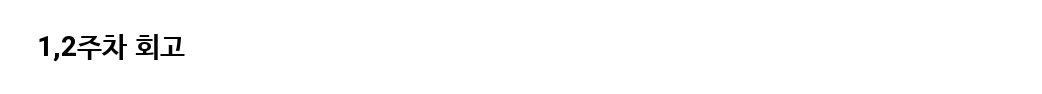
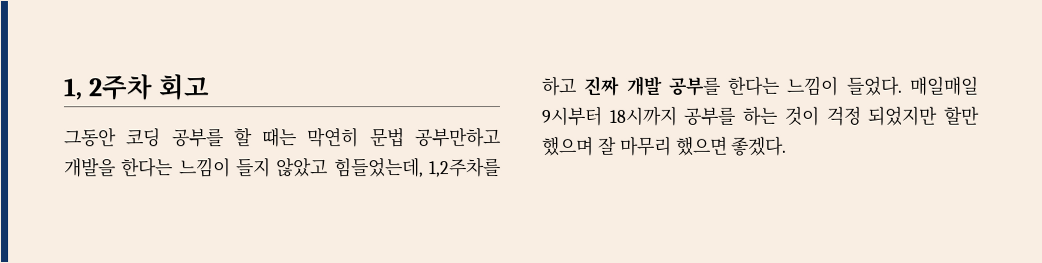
[37,34,127,62] 1,2주차 -> [63,74,152,101] 1, 2주차
(185, 47) none -> [63,127,501,148] [64,157,501,178] [541,75,978,96] [541,105,979,126] [542,135,788,156] // 그동안 코딩 공부를 할 때는 막연히 문법 공부만하고 개발을 한다는 느낌이 들지 않았고 힘들었는데, 1,2주차를 하고 진짜 개발 공부를 한다는 느낌이 들었다. 매일매일 9시부터 18시까지 공부를 하는 것이 걱정 되었지만 할만 했으며 잘 마무리 했으면 좋겠다.

